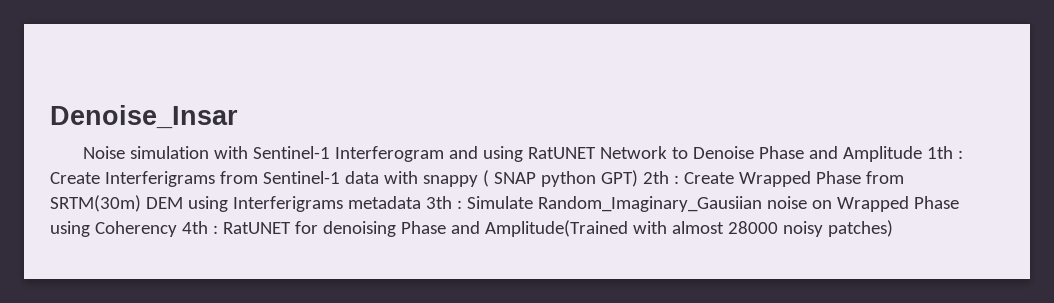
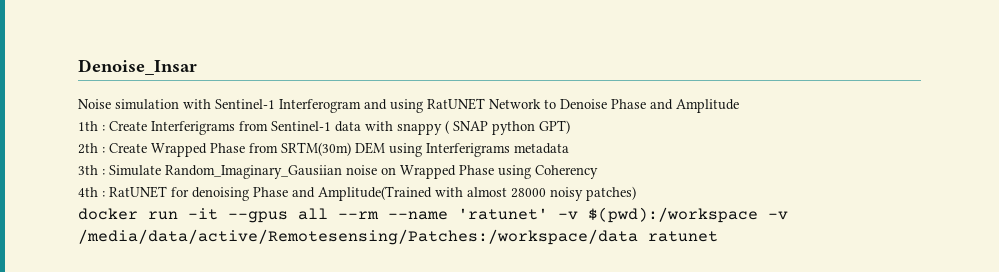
(922, 154) none -> (739, 106) //
(638, 178) none -> (570, 127) //
(421, 202) none -> (569, 148) //
(177, 229) none -> (598, 172) //
(893, 228) none -> [78,207,788,223] [78,229,718,245] // docker run -it --gpus all --rm --name 'ratunet' -v $(pwd):/workspace -v /media/data/active/Remotesensing/Patches:/workspace/data ratunet

